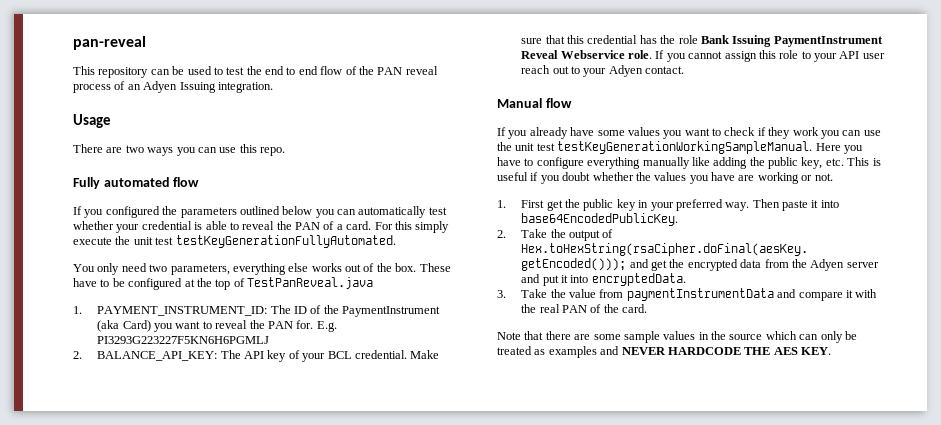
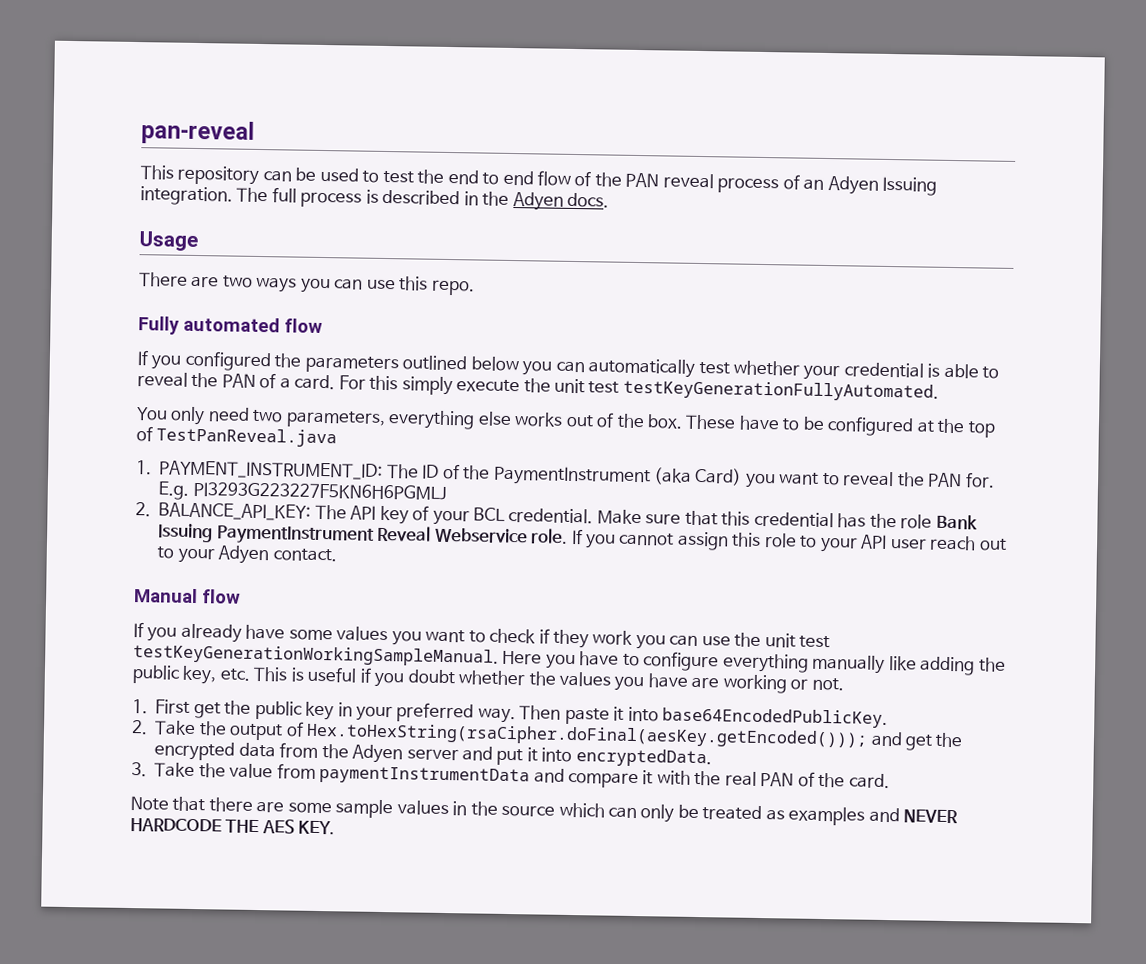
(273, 87) none -> [236,187,610,211] The full process is described in the Adyen docs.

